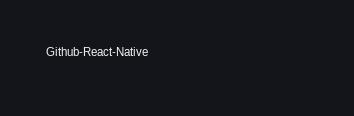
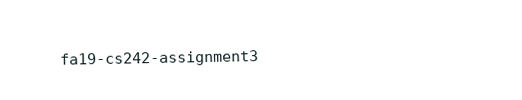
[46,47,148,56] Github-React-Native -> [60,50,259,68] fa19-cs242-assignment3

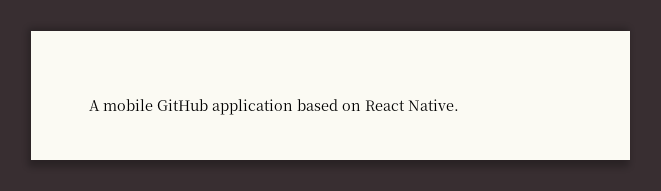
[60,50,259,68] fa19-cs242-assignment3 -> [89,99,459,115] A mobile GitHub application based on React Native.

